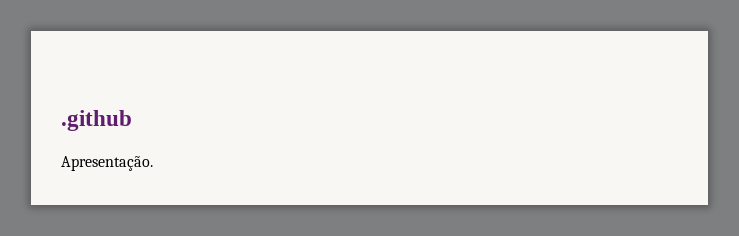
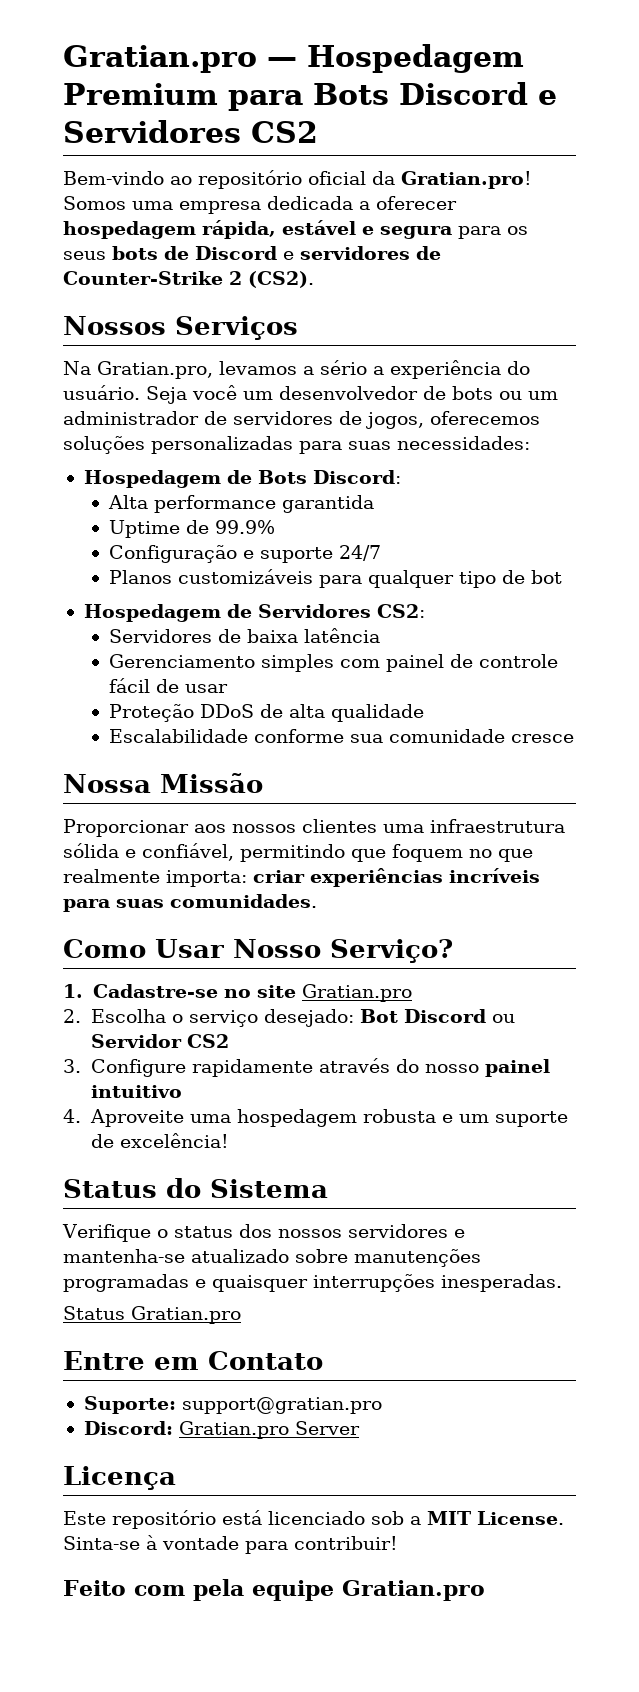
[61,110,132,131] [61,156,153,171] .github // Apresentação. -> [63,44,524,73] [63,82,557,111] [63,120,318,143] [63,170,532,189] [63,196,457,214] [63,220,528,239] [63,246,441,260] [63,271,314,288] [63,316,298,340] [63,360,530,379] [63,385,558,404] [63,411,540,429] [63,436,530,454] [83,470,401,488] [108,495,375,513] [109,520,276,538] [109,545,382,563] [109,569,563,588] [83,604,425,622] [109,628,381,643] [109,654,559,672] [109,678,229,693] [109,704,425,722] [109,729,575,743] [63,773,263,793] [63,819,565,837] [63,843,533,862] [63,868,540,887] [63,894,317,912] [63,939,453,963] [63,984,412,1002] [63,1009,515,1027] [90,1034,229,1048] [63,1058,550,1077] [90,1085,182,1098] [63,1109,568,1127] [90,1133,229,1148] [63,1178,328,1198] [62,1224,465,1242] [63,1249,481,1267] [63,1274,562,1292] [63,1306,241,1324] [63,1351,323,1370] [83,1396,382,1414] [83,1421,360,1439] [63,1466,176,1490] [63,1510,564,1529] [63,1535,398,1554] [63,1579,485,1601] Gratian.pro — Hospedagem Premium para Bots Discord e Servidores CS2 // Bem-vindo ao repositório oficial da Gratian.pro! Somos uma empresa dedicada a oferecer hospedagem rápida, estável e segura para os seus bots de Discord e servidores de Counter-Strike 2 (CS2). // Nossos Serviços // Na Gratian.pro, levamos a sério a experiência do usuário. Seja você um desenvolvedor de bots ou um administrador de servidores de jogos, oferecemos soluções personalizadas para suas necessidades: // Hospedagem de Bots Discord: // Alta performance garantida // Uptime de 99.9% // Configuração e suporte 24/7 // Planos customizáveis para qualquer tipo de bot // Hospedagem de Servidores CS2: // Servidores de baixa latência // Gerenciamento simples com painel de controle fácil de usar // Proteção DDoS de alta qualidade // Escalabilidade conforme sua comunidade cresce // Nossa Missão // Proporcionar aos nossos clientes uma infraestrutura sólida e confiável, permitindo que foquem no que realmente importa: criar experiências incríveis para suas comunidades. // Como Usar Nosso Serviço? // 1. Cadastre-se no site Gratian.pro // 2. Escolha o serviço desejado: Bot Discord ou Servidor CS2 // 3. Configure rapidamente através do nosso painel intuitivo // 4. Aproveite uma hospedagem robusta e um suporte de excelência! // Status do Sistema // Verifique o status dos nossos servidores e mantenha-se atualizado sobre manutenções programadas e quaisquer interrupções inesperadas. // Status Gratian.pro // Entre em Contato // Suporte: support@gratian.pro // Discord: Gratian.pro Server // Licença // Este repositório está licenciado sob a MIT License. Sinta-se à vontade para contribuir! // Feito com pela equipe Gratian.pro

